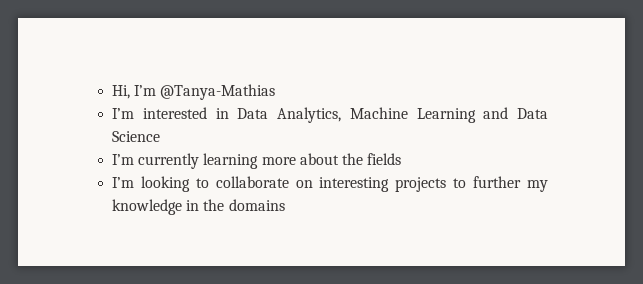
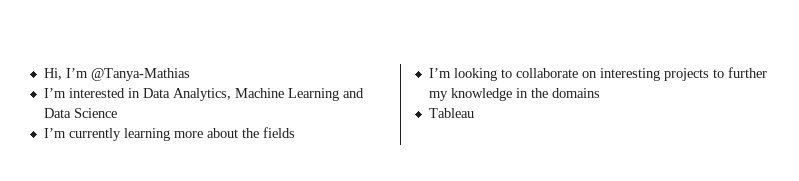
(285, 205) none -> [428,108,474,118] // Tableau

